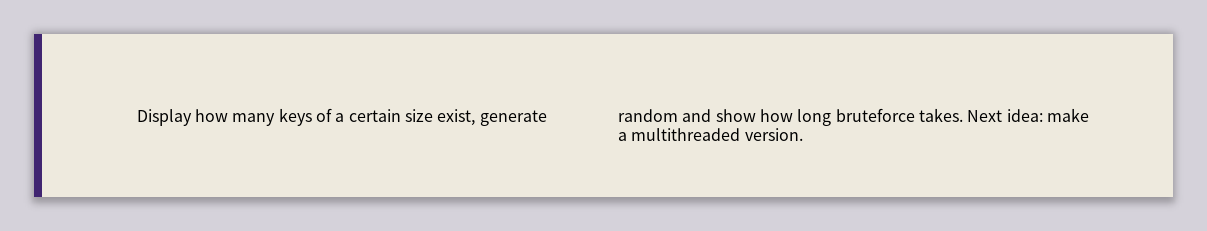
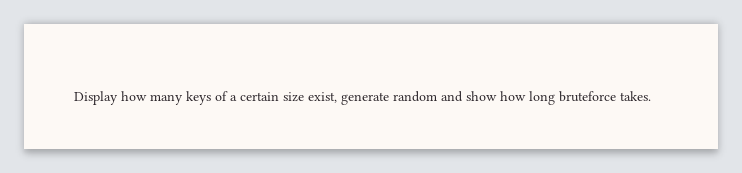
[967,108,1089,122] [618,128,803,141] Next idea: make a multithreaded version. -> (651, 96) none

